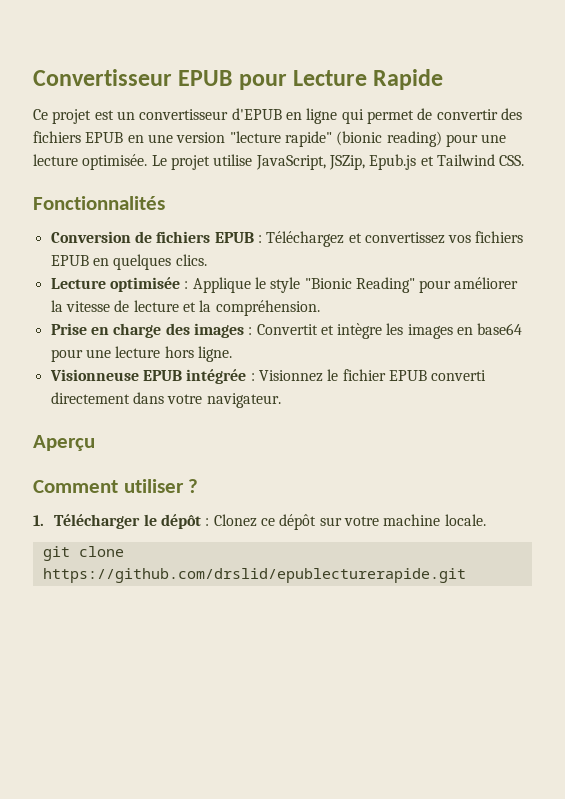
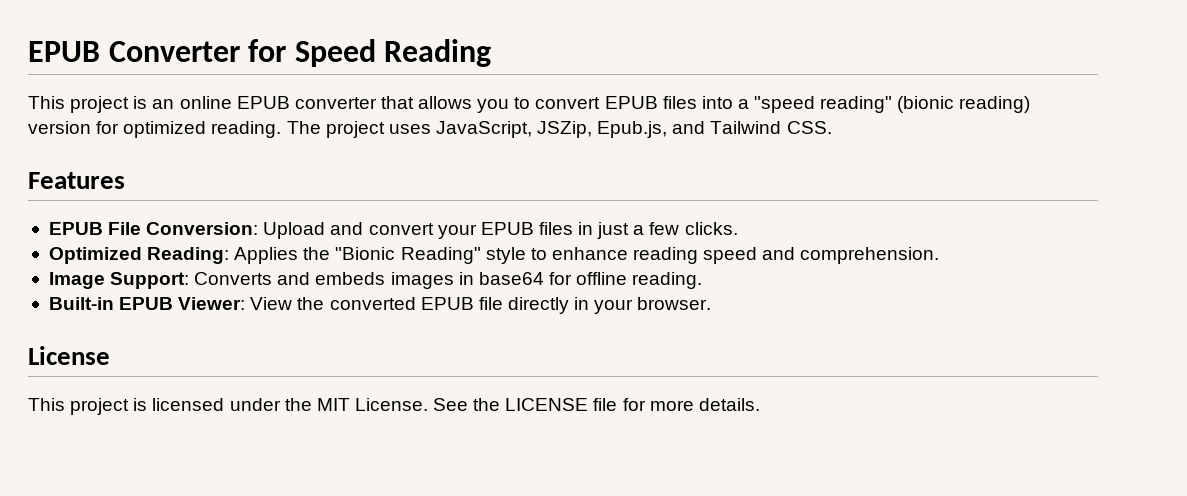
[33,69,444,90] [33,108,522,124] [33,131,507,147] [33,154,525,170] [33,196,165,210] [50,231,524,247] [50,254,207,270] [50,277,519,293] [50,300,320,316] [50,323,523,339] [50,346,232,362] [49,369,487,384] [50,392,281,408] [33,435,95,451] [33,479,199,493] [33,514,486,530] [42,546,124,561] [42,568,466,583] Convertisseur EPUB pour Lecture Rapide // Ce projet est un convertisseur d'EPUB en ligne qui permet de convertir des fichiers EPUB en une version "lecture rapide" (bionic reading) pour une lecture optimisée. Le projet utilise JavaScript, JSZip, Epub.js et Tailwind CSS. // Fonctionnalités // Conversion de fichiers EPUB : Téléchargez et convertissez vos fichiers EPUB en quelques clics. // Lecture optimisée : Applique le style "Bionic Reading" pour améliorer la vitesse de lecture et la compréhension. // Prise en charge des images : Convertit et intègre les images en base64 pour une lecture hors ligne. // Visionneuse EPUB intégrée : Visionnez le fichier EPUB converti directement dans votre navigateur. // Aperçu // Comment utiliser ? // 1. Télécharger le dépôt : Clonez ce dépôt sur votre machine locale. // git clone https://github.com/drslid/epublecturerapide.git -> [28,39,492,67] [28,96,1031,113] [28,121,832,138] [28,172,125,189] [48,222,738,239] [48,247,940,264] [48,272,703,289] [48,297,712,314] [28,346,110,365] [28,398,760,415] EPUB Converter for Speed Reading // This project is an online EPUB converter that allows you to convert EPUB files into a "speed reading" (bionic reading) version for optimized reading. The project uses JavaScript, JSZip, Epub.js, and Tailwind CSS. // Features // EPUB File Conversion: Upload and convert your EPUB files in just a few clicks. // Optimized Reading: Applies the "Bionic Reading" style to enhance reading speed and comprehension. // Image Support: Converts and embeds images in base64 for offline reading. // Built-in EPUB Viewer: View the converted EPUB file directly in your browser. // License // This project is licensed under the MIT License. See the LICENSE file for more details.

